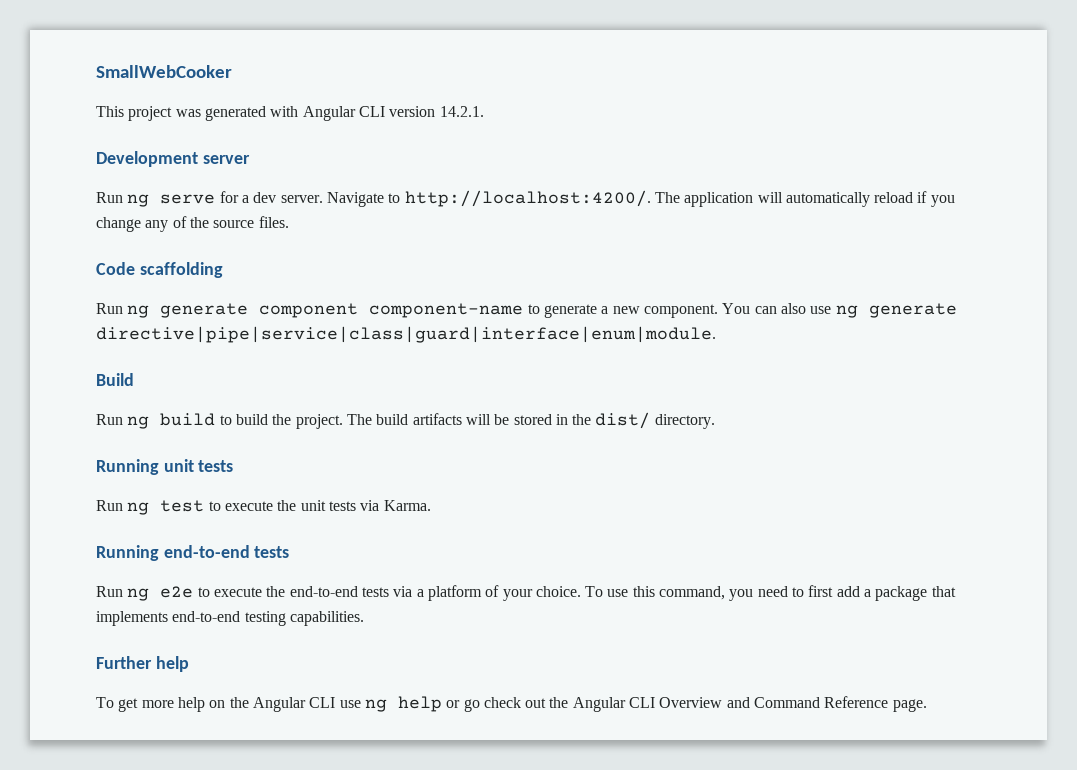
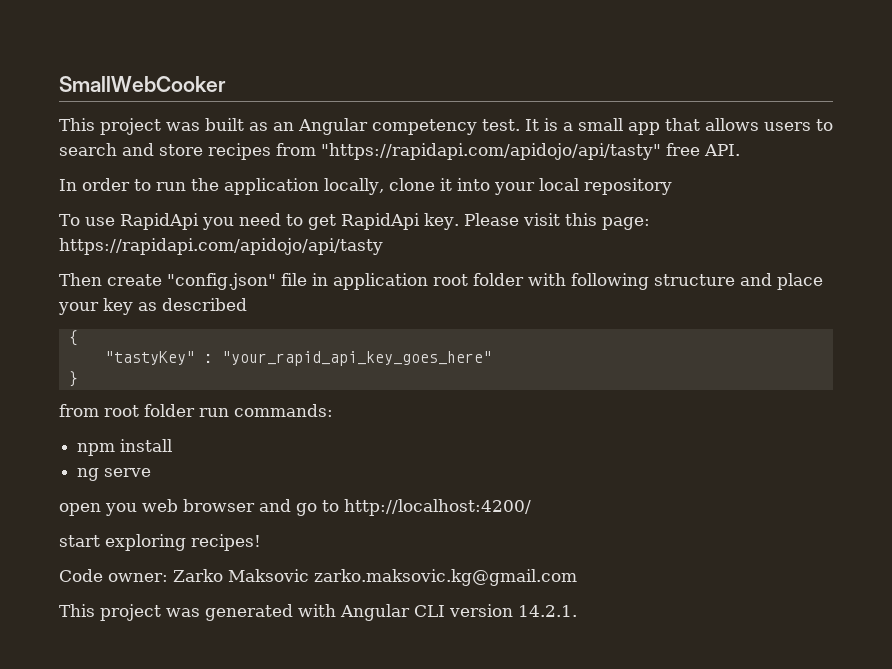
(232, 71) none -> [59,118,833,135] [59,143,740,160] [59,178,672,195] [59,213,650,230] [59,238,383,255] [59,273,823,290] [58,298,247,315] [68,330,78,346] [104,351,492,366] [68,371,78,387] [59,404,333,417] [77,439,173,456] [77,468,152,481] [59,499,531,516] [59,534,261,551] [59,569,577,586] // This project was built as an Angular competency test. It is a small app that allows users to search and store recipes from "https://rapidapi.com/apidojo/api/tasty" free API. // In order to run the application locally, clone it into your local repository // To use RapidApi you need to get RapidApi key. Please visit this page: https://rapidapi.com/apidojo/api/tasty // Then create "config.json" file in application root folder with following structure and place your key as described // { // "tastyKey" : "your_rapid_api_key_goes_here" // } // from root folder run commands: // npm install // ng serve // open you web browser and go to http://localhost:4200/ // start exploring recipes! // Code owner: Zarko Maksovic zarko.maksovic.kg@gmail.com
[96,151,250,167] [96,190,955,207] [96,216,289,232] [96,262,223,278] [96,303,957,318] [96,326,716,343] [96,373,134,386] [96,412,715,429] [96,459,234,475] [96,500,431,515] [96,545,290,561] [96,585,956,601] [96,611,364,626] [96,656,189,672] [96,696,927,712] // Development server // Run ng serve for a dev server. Navigate to http://localhost:4200/. The application will automatically reload if you change any of the source files. // Code scaffolding // Run ng generate component component-name to generate a new component. You can also use ng generate directive|pipe|service|class|guard|interface|enum|module. // Build // Run ng build to build the project. The build artifacts will be stored in the dist/ directory. // Running unit tests // Run ng test to execute the unit tests via Karma. // Running end-to-end tests // Run ng e2e to execute the end-to-end tests via a platform of your choice. To use this command, you need to first add a package that implements end-to-end testing capabilities. // Further help // To get more help on the Angular CLI use ng help or go check out the Angular CLI Overview and Command Reference page. -> (577, 611) none

